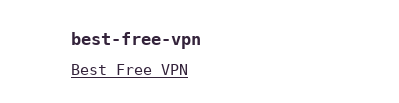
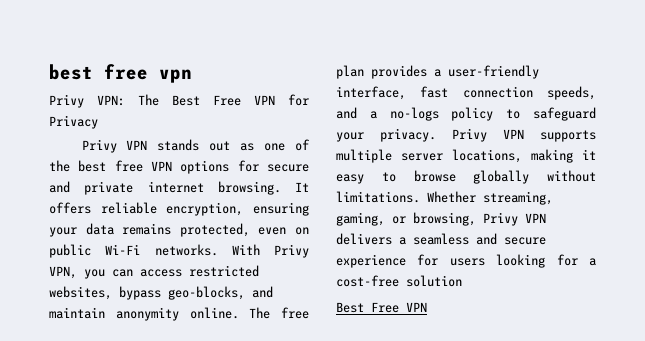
[71,32,201,49] best-free-vpn -> [49,64,192,83] [49,94,309,108] [49,115,98,129] [81,139,310,153] [49,160,309,174] [49,181,309,195] [49,202,309,216] [49,223,309,237] [49,244,309,258] [49,265,259,279] [49,286,273,300] [49,307,309,321] [336,65,539,79] [336,86,596,100] [336,107,596,121] [336,128,596,142] [336,149,596,163] [336,170,596,184] [336,191,553,205] [336,212,546,226] [336,233,546,245] [336,254,596,268] [336,275,462,287] best free vpn // Privy VPN: The Best Free VPN for Privacy // Privy VPN stands out as one of the best free VPN options for secure and private internet browsing. It offers reliable encryption, ensuring your data remains protected, even on public Wi-Fi networks. With Privy VPN, you can access restricted websites, bypass geo-blocks, and maintain anonymity online. The free plan provides a user-friendly interface, fast connection speeds, and a no-logs policy to safeguard your privacy. Privy VPN supports multiple server locations, making it easy to browse globally without limitations. Whether streaming, gaming, or browsing, Privy VPN delivers a seamless and secure experience for users looking for a cost-free solution

